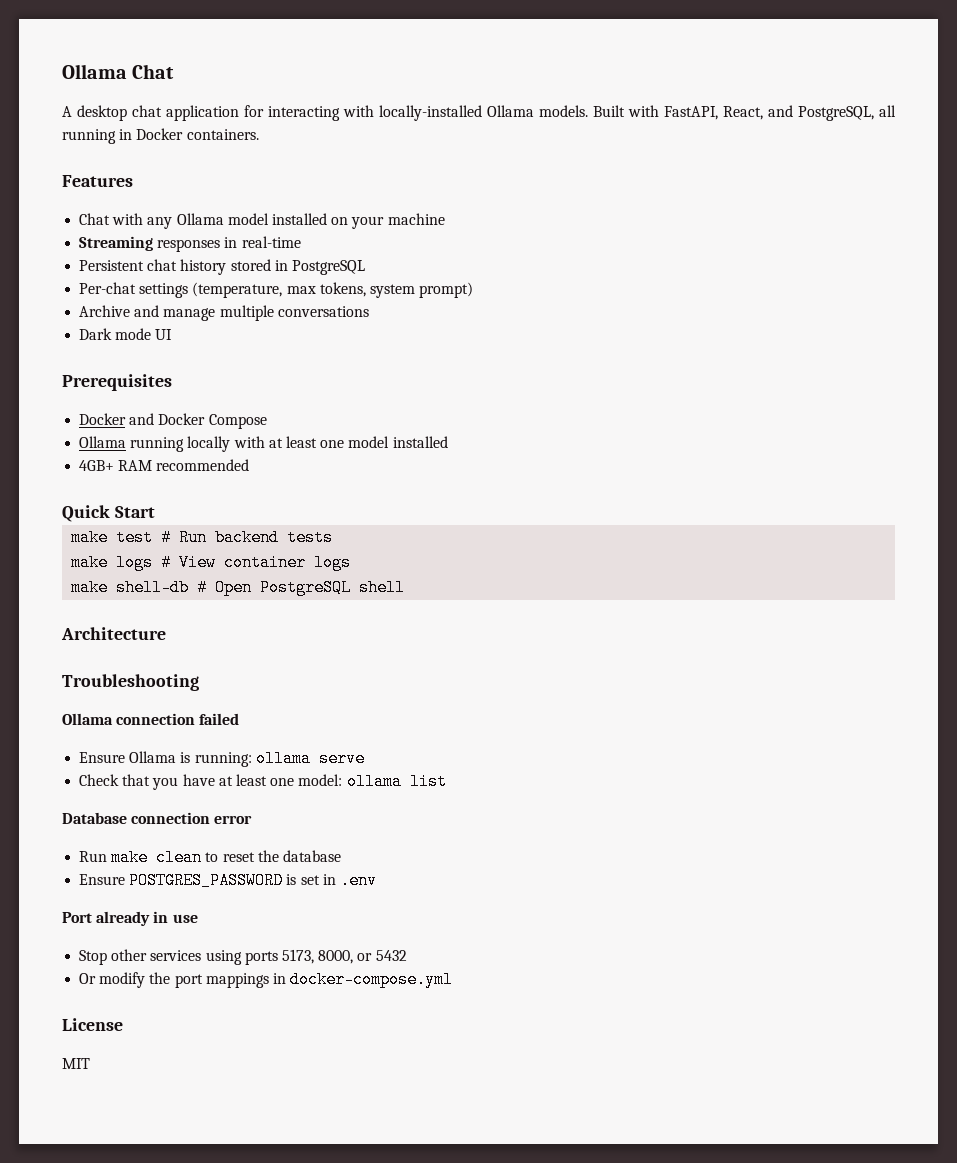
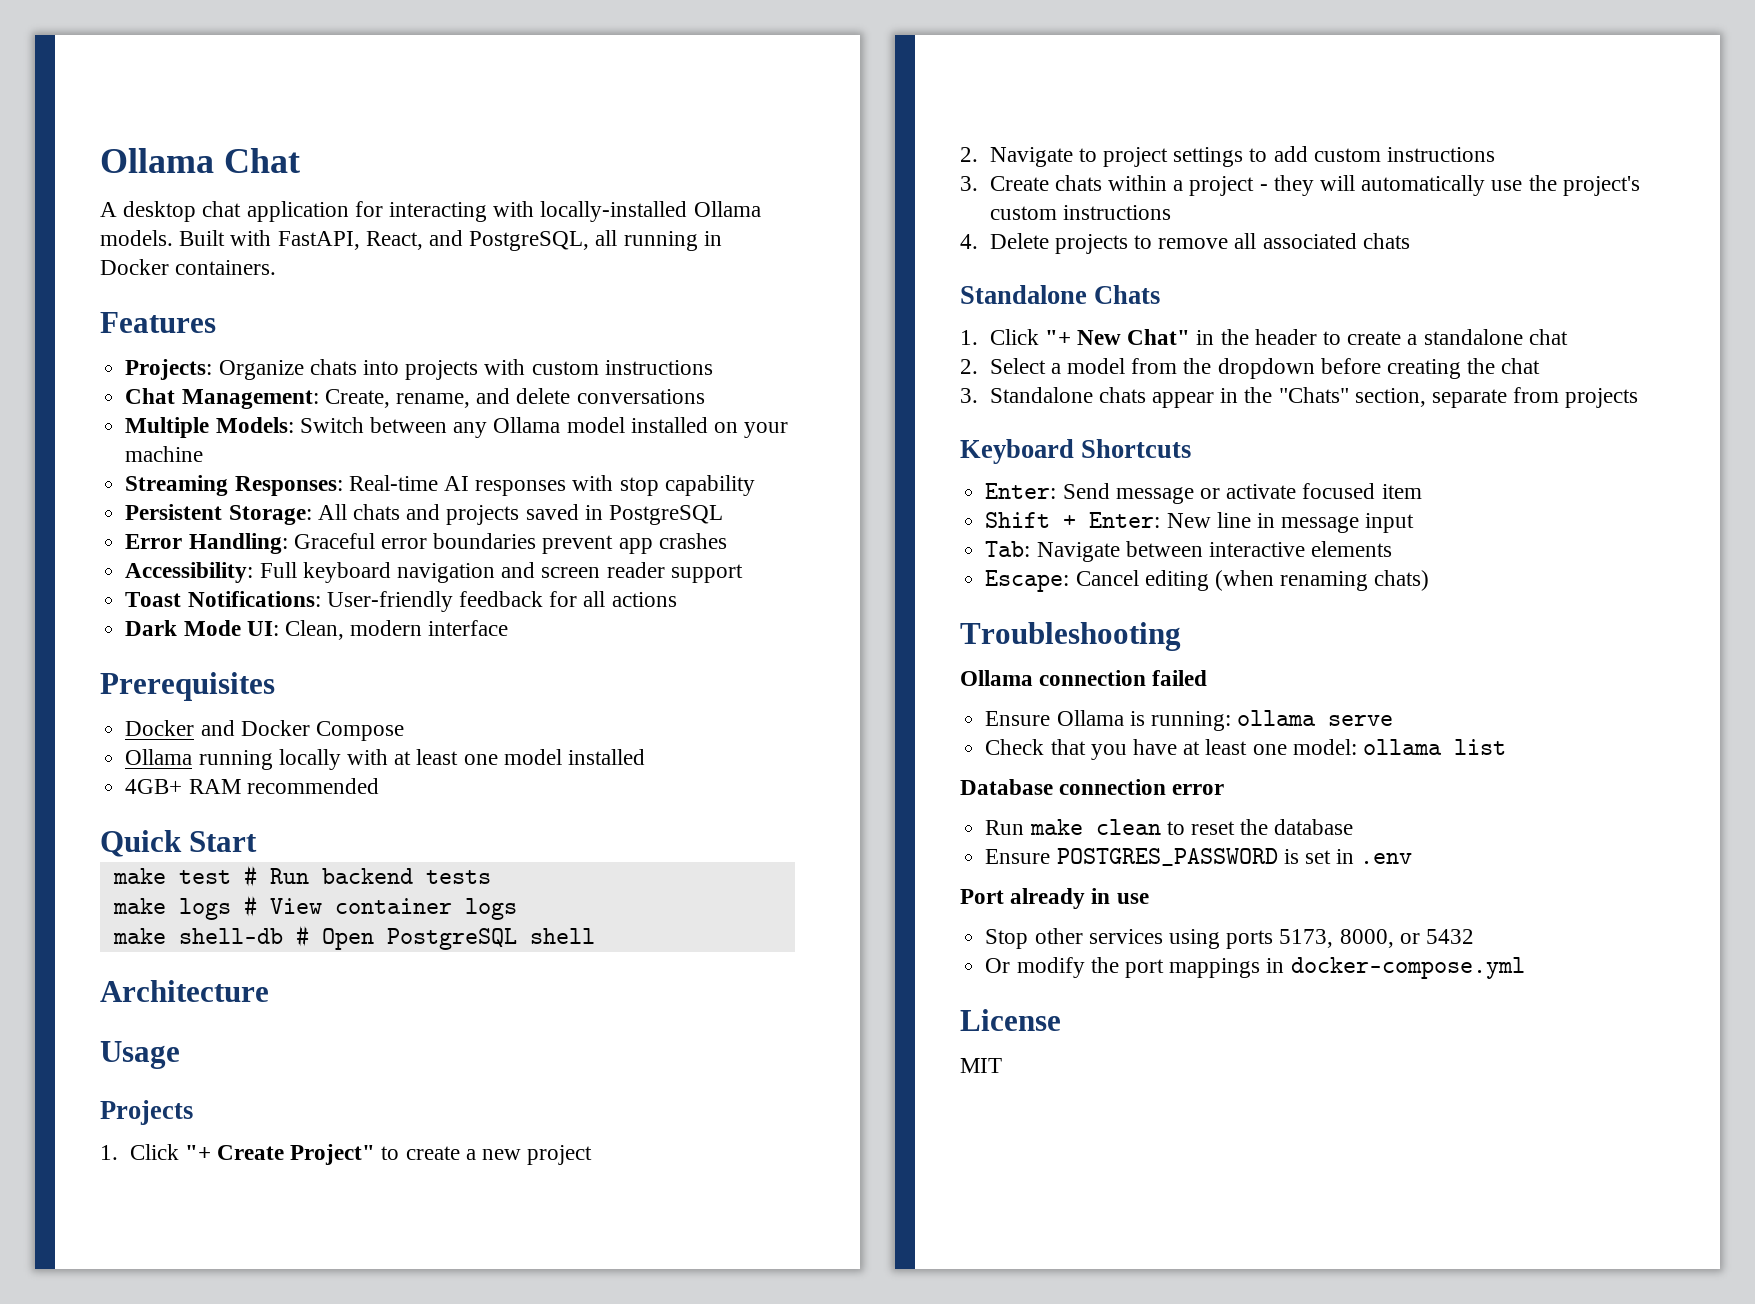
[79,213,144,225] Chat with -> [125,359,713,380] [125,388,705,409] [125,417,447,438] Projects: Organize chats into projects with custom instructions // Chat Management: Create, rename, and delete conversations // Multiple Models: Switch between
[157,236,301,252] [79,259,365,275] [79,282,474,298] [79,305,369,321] [79,328,173,340] responses in real-time // Persistent chat history stored in PostgreSQL // Per-chat settings (temperature, max tokens, system prompt) // Archive and manage multiple conversations // Dark mode UI -> [234,475,755,496] [125,504,723,525] [125,533,727,554] [125,562,743,583] [125,591,677,612] [125,620,509,640] Responses: Real-time AI responses with stop capability // Persistent Storage: All chats and projects saved in PostgreSQL // Error Handling: Graceful error boundaries prevent app crashes // Accessibility: Full keyboard navigation and screen reader support // Toast Notifications: User-friendly feedback for all actions // Dark Mode UI: Clean, modern interface
(166, 633) none -> [100,1041,180,1069] [100,1100,193,1125] [100,1144,593,1165] [960,146,1495,167] [960,175,1640,196] [989,205,1171,220] [960,233,1410,254] [960,285,1161,304] [960,329,1568,345] [960,358,1541,379] [960,387,1639,408] [960,439,1192,464] [985,483,1422,504] [985,512,1415,533] [985,541,1393,562] [985,570,1430,592] // Usage // Projects // 1. Click "+ Create Project" to create a new project // 2. Navigate to project settings to add custom instructions // 3. Create chats within a project - they will automatically use the project's custom instructions // 4. Delete projects to remove all associated chats // Standalone Chats // 1. Click "+ New Chat" in the header to create a standalone chat // 2. Select a model from the dropdown before creating the chat // 3. Standalone chats appear in the "Chats" section, separate from projects // Keyboard Shortcuts // Enter: Send message or activate focused item // Shift + Enter: New line in message input // Tab: Navigate between interactive elements // Escape: Cancel editing (when renaming chats)

